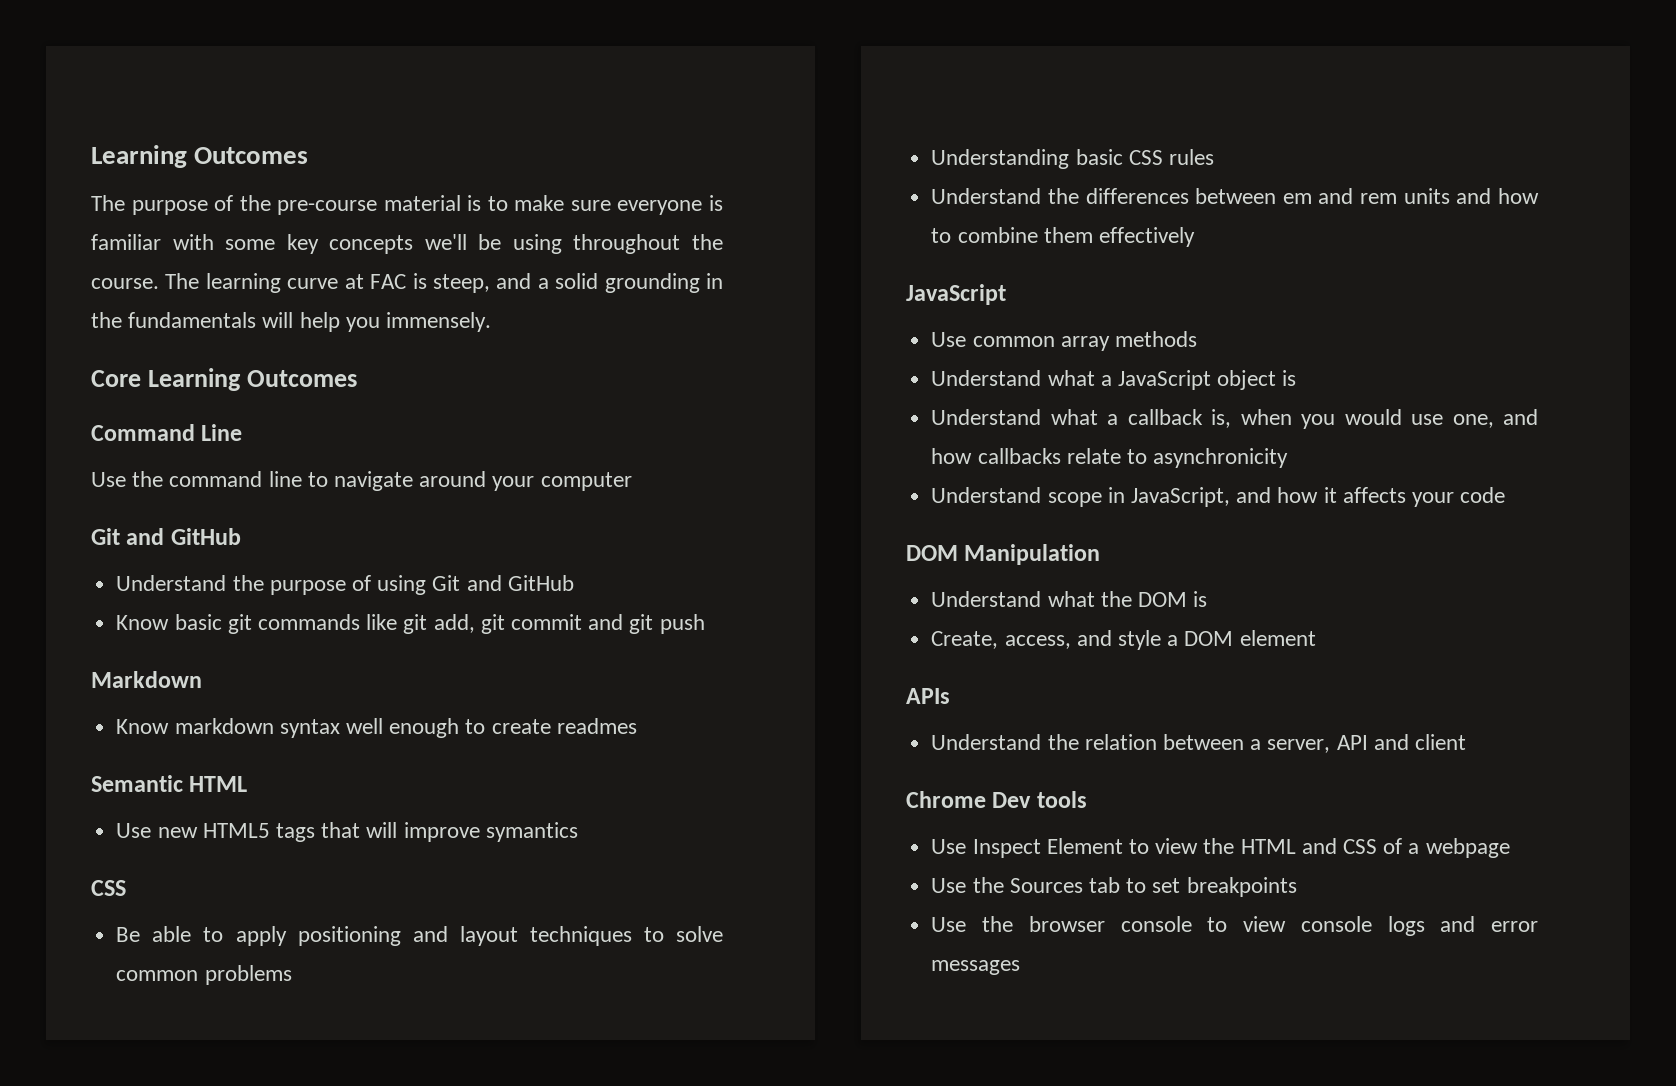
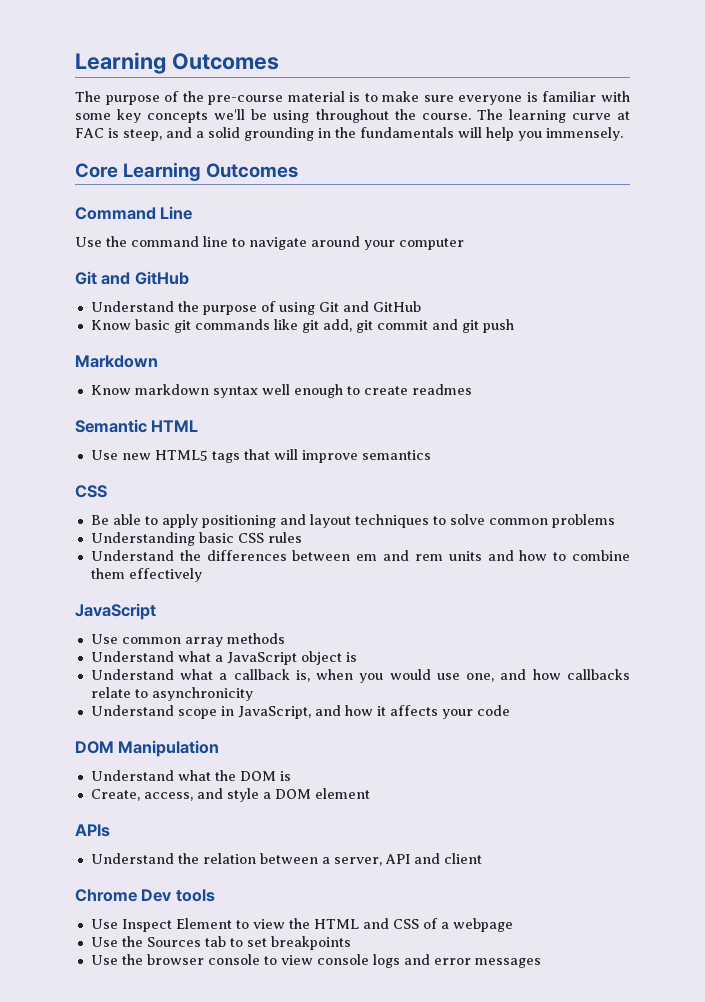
[485,822,578,842] symantics -> [361,450,431,460] semantics

